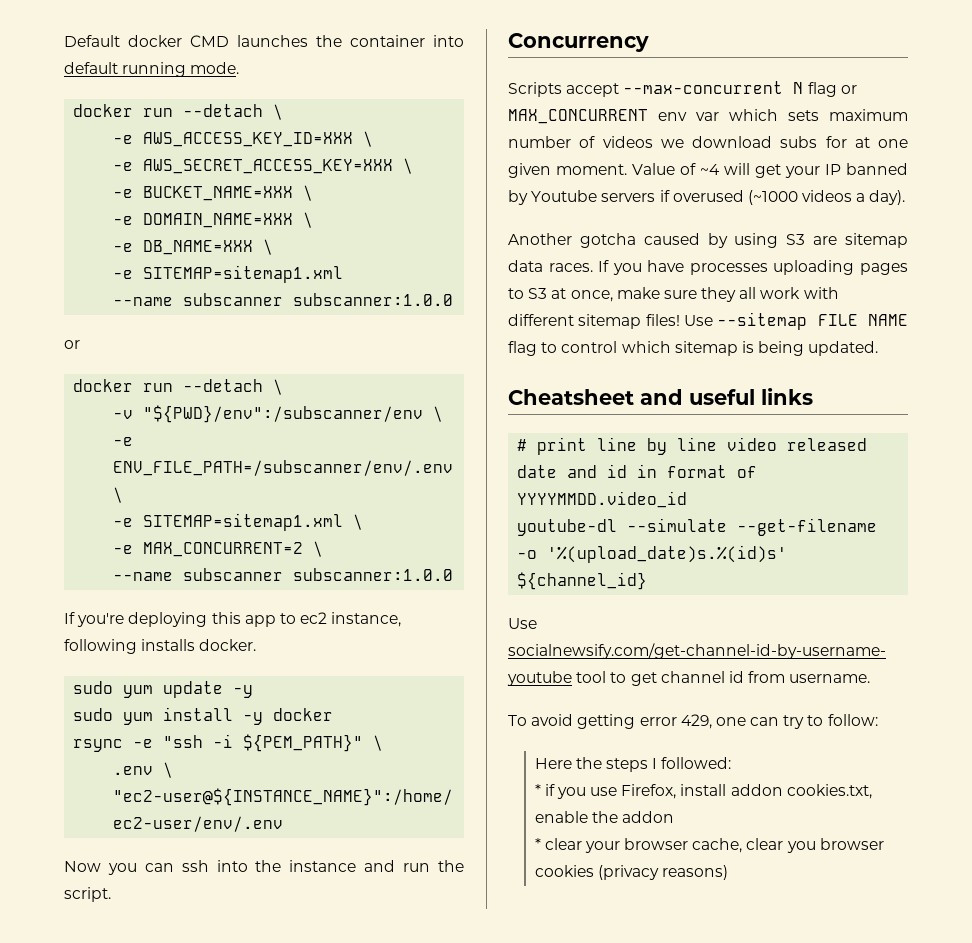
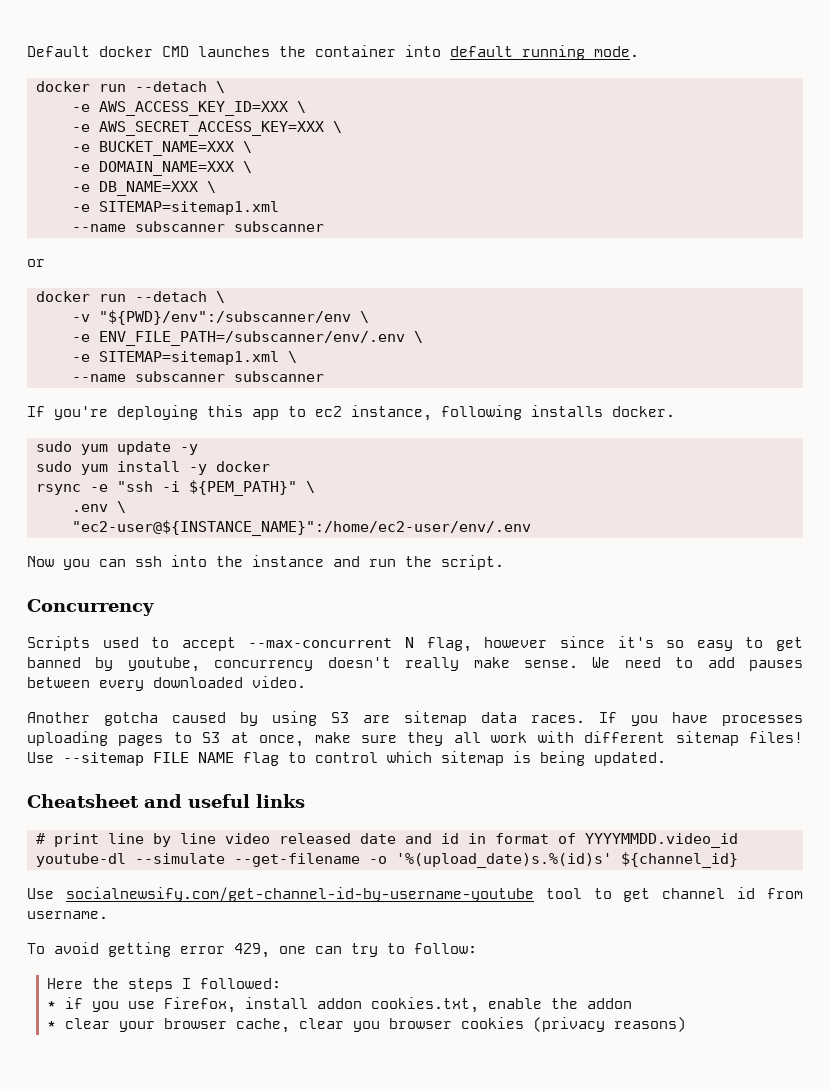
[293,293,454,306] subscanner:1.0.0 -> [234,221,324,232] subscanner
[113,541,324,557] [113,568,454,581] // -e MAX_CONCURRENT=2 \ // --name subscanner subscanner:1.0.0 -> [72,371,324,382] // --name subscanner subscanner
(562, 89) none -> [102,637,170,648] used to
[807,82,857,97] [508,109,908,124] [508,136,908,148] [508,163,908,178] [508,190,906,205] flag or MAX_CONCURRENT env var which sets maximum number of videos we download subs for at one given moment. Value of ~4 will get your IP banned by Youtube servers if overused (~1000 videos a day). -> [426,636,804,652] [27,657,803,672] [27,676,306,691] flag, however since it's so easy to get banned by youtube, concurrency doesn't really make sense. We need to add pauses between every downloaded video.

